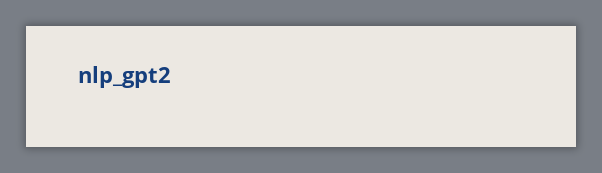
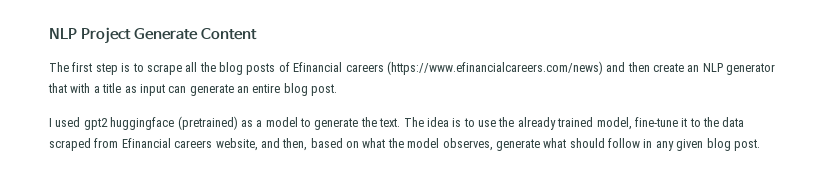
[78,66,171,88] nlp_gpt2 -> [49,27,257,44] [49,61,776,75] [48,83,338,96] [49,116,745,130] [49,138,760,151] NLP Project Generate Content // The first step is to scrape all the blog posts of Efinancial careers (https://www.efinancialcareers.com/news) and then create an NLP generator that with a title as input can generate an entire blog post. // I used gpt2 huggingface (pretrained) as a model to generate the text. The idea is to use the already trained model, fine-tune it to the data scraped from Efinancial careers website, and then, based on what the model observes, generate what should follow in any given blog post.

